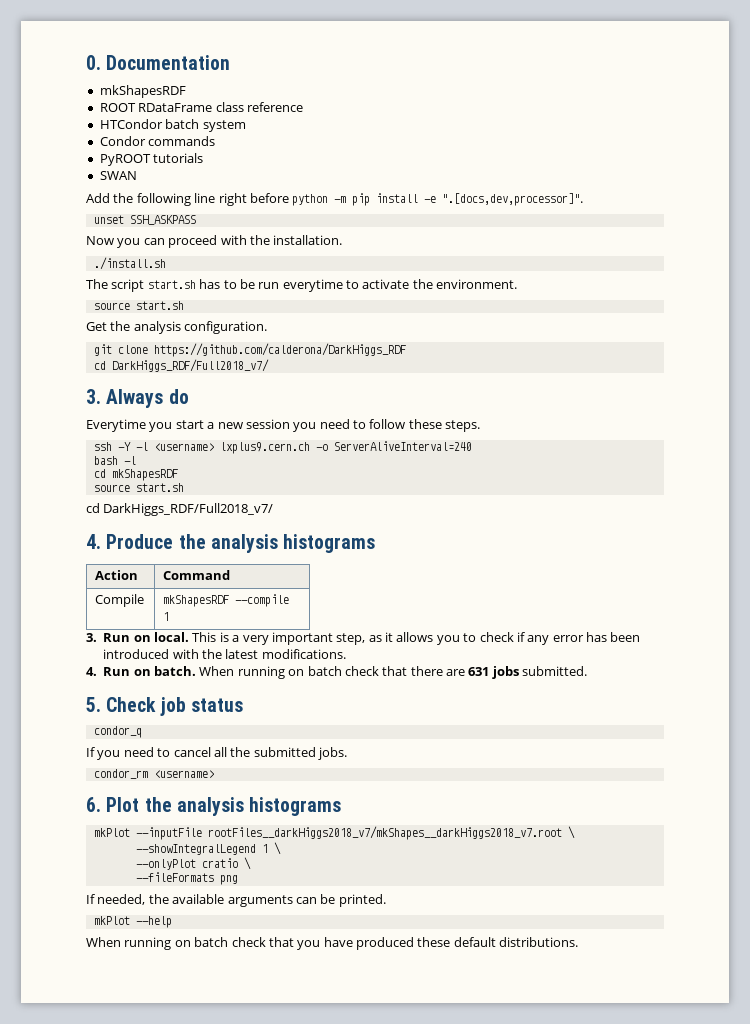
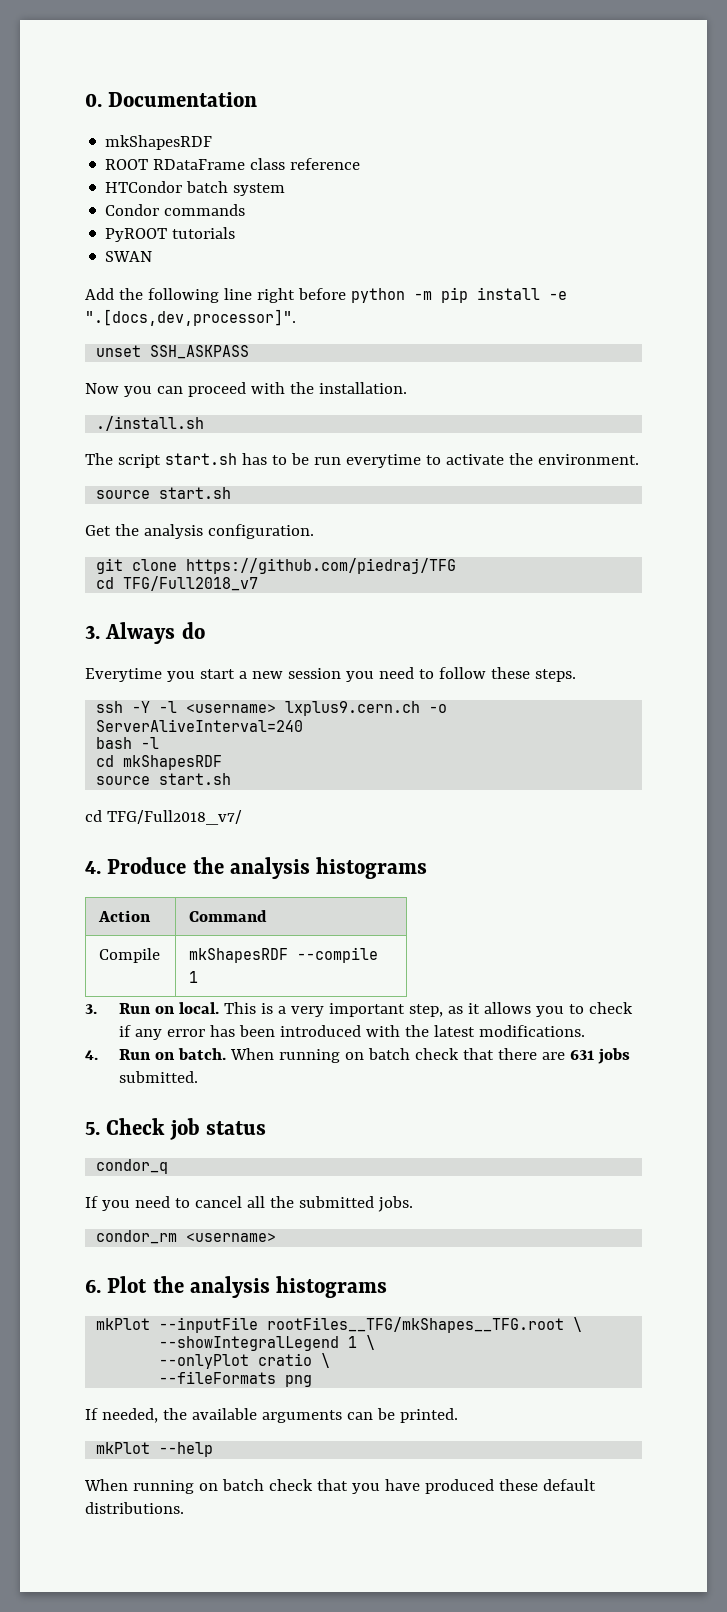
[153,343,406,357] [93,359,269,372] https://github.com/calderona/DarkHiggs_RDF // cd DarkHiggs_RDF/Full2018_v7/ -> [186,558,457,574] [96,576,259,591] https://github.com/piedraj/TFG // cd TFG/Full2018_v7
[103,503,274,516] DarkHiggs_RDF/Full2018_v7/ -> [106,810,242,825] TFG/Full2018_v7/
[207,826,562,840] rootFiles__darkHiggs2018_v7/mkShapes__darkHiggs2018_v7.root -> [267,1317,565,1333] rootFiles__TFG/mkShapes__TFG.root

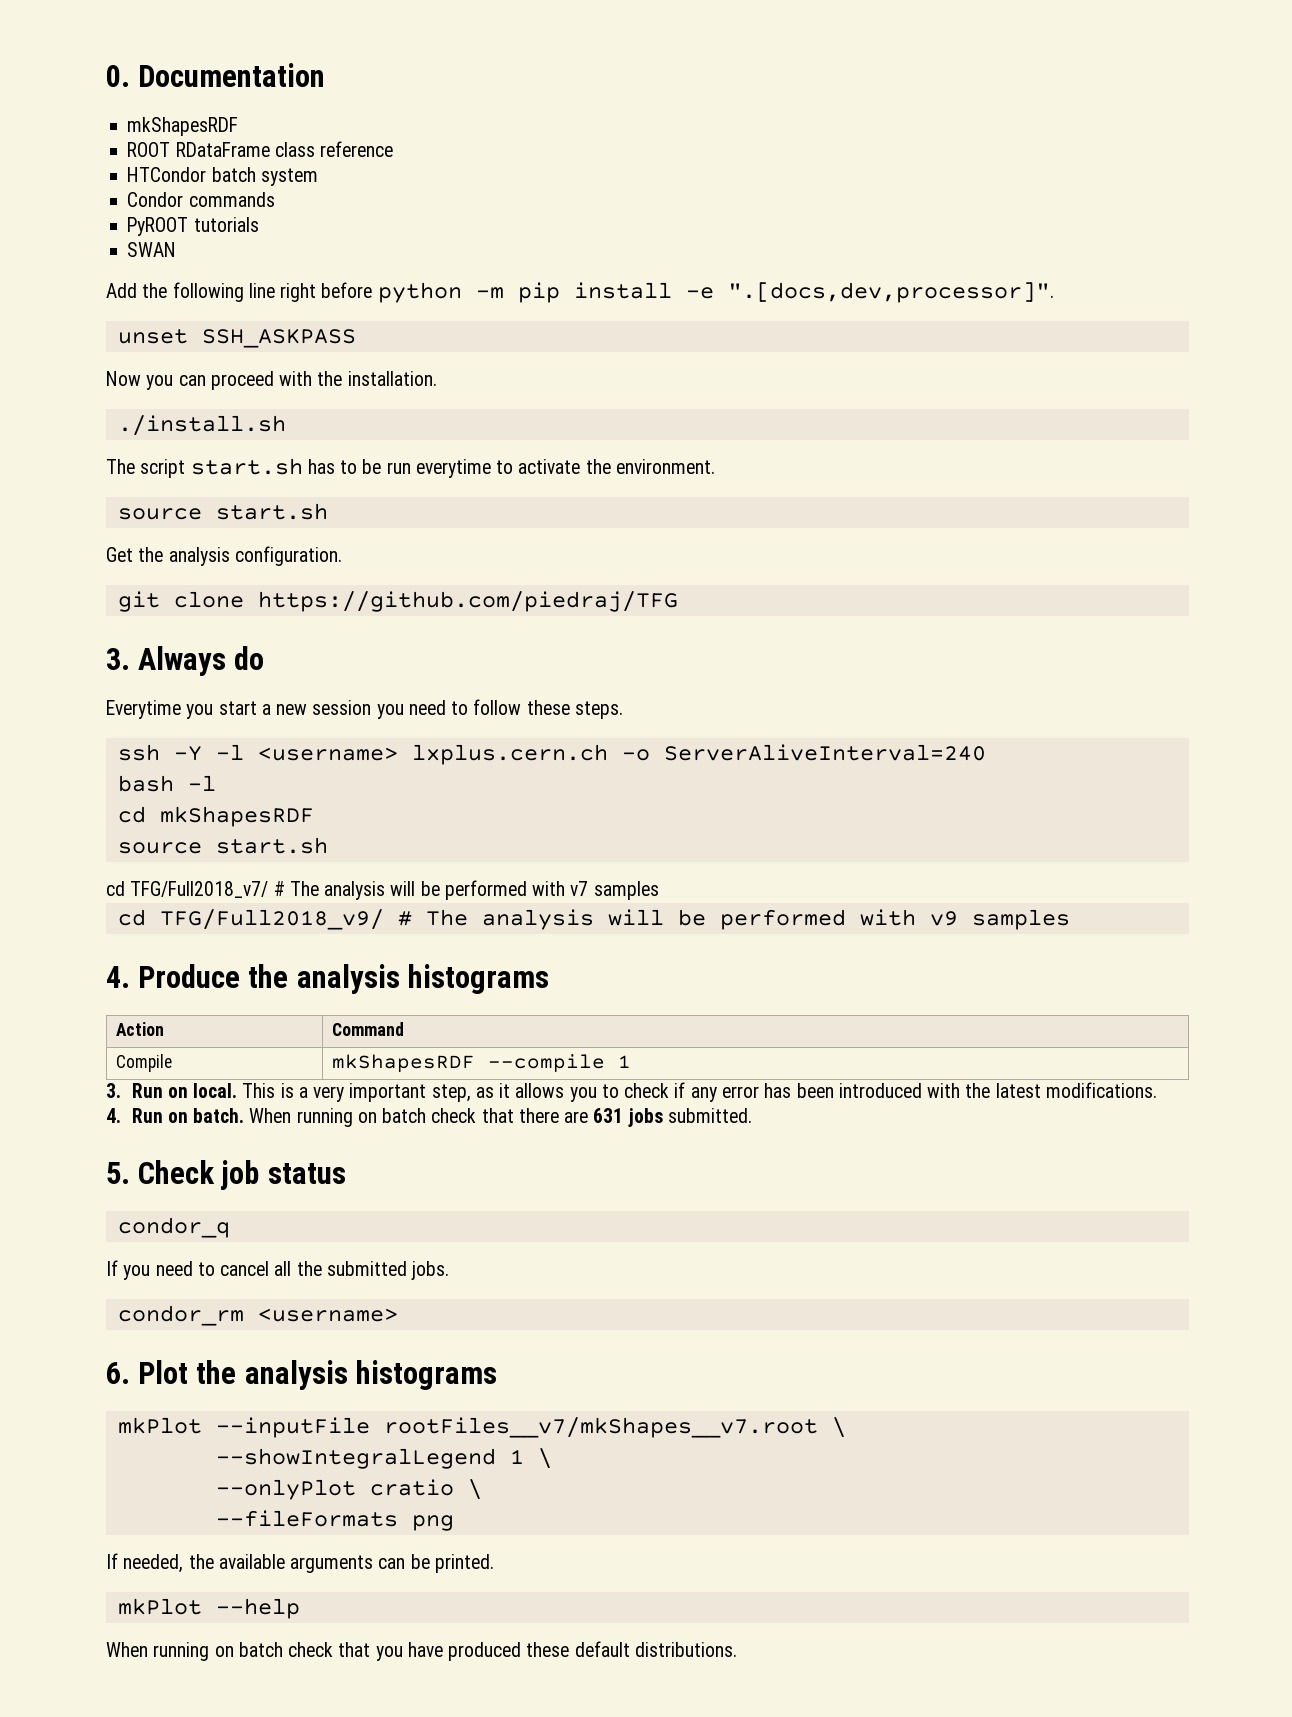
[96,576,259,591] // cd TFG/Full2018_v7 -> (678, 601) none
[285,701,421,716] lxplus9.cern.ch -> [411,744,608,765] lxplus.cern.ch
(242, 817) none -> [273,880,659,900] [117,909,1070,930] # The analysis will be performed with v7 samples // cd TFG/Full2018_v9/ # The analysis will be performed with v9 samples
[267,1317,565,1333] rootFiles__TFG/mkShapes__TFG.root -> [383,1417,818,1438] rootFiles__v7/mkShapes__v7.root

